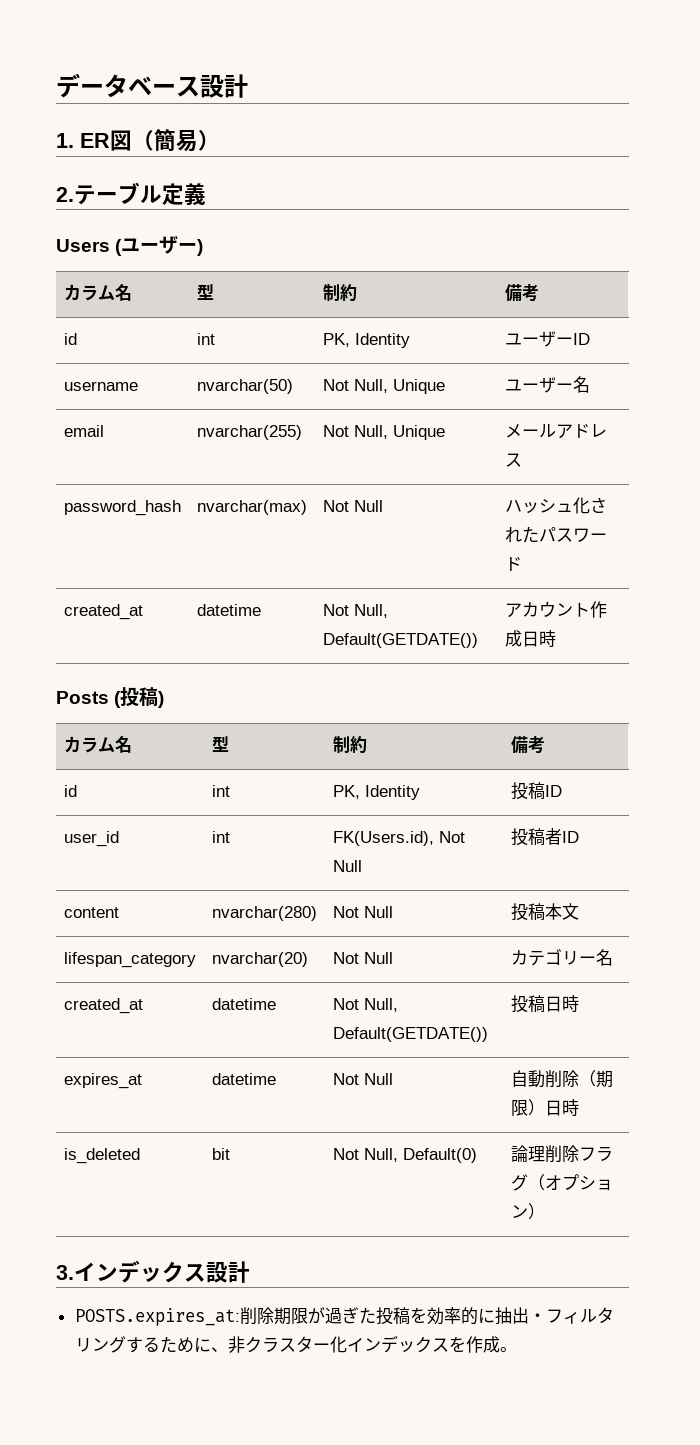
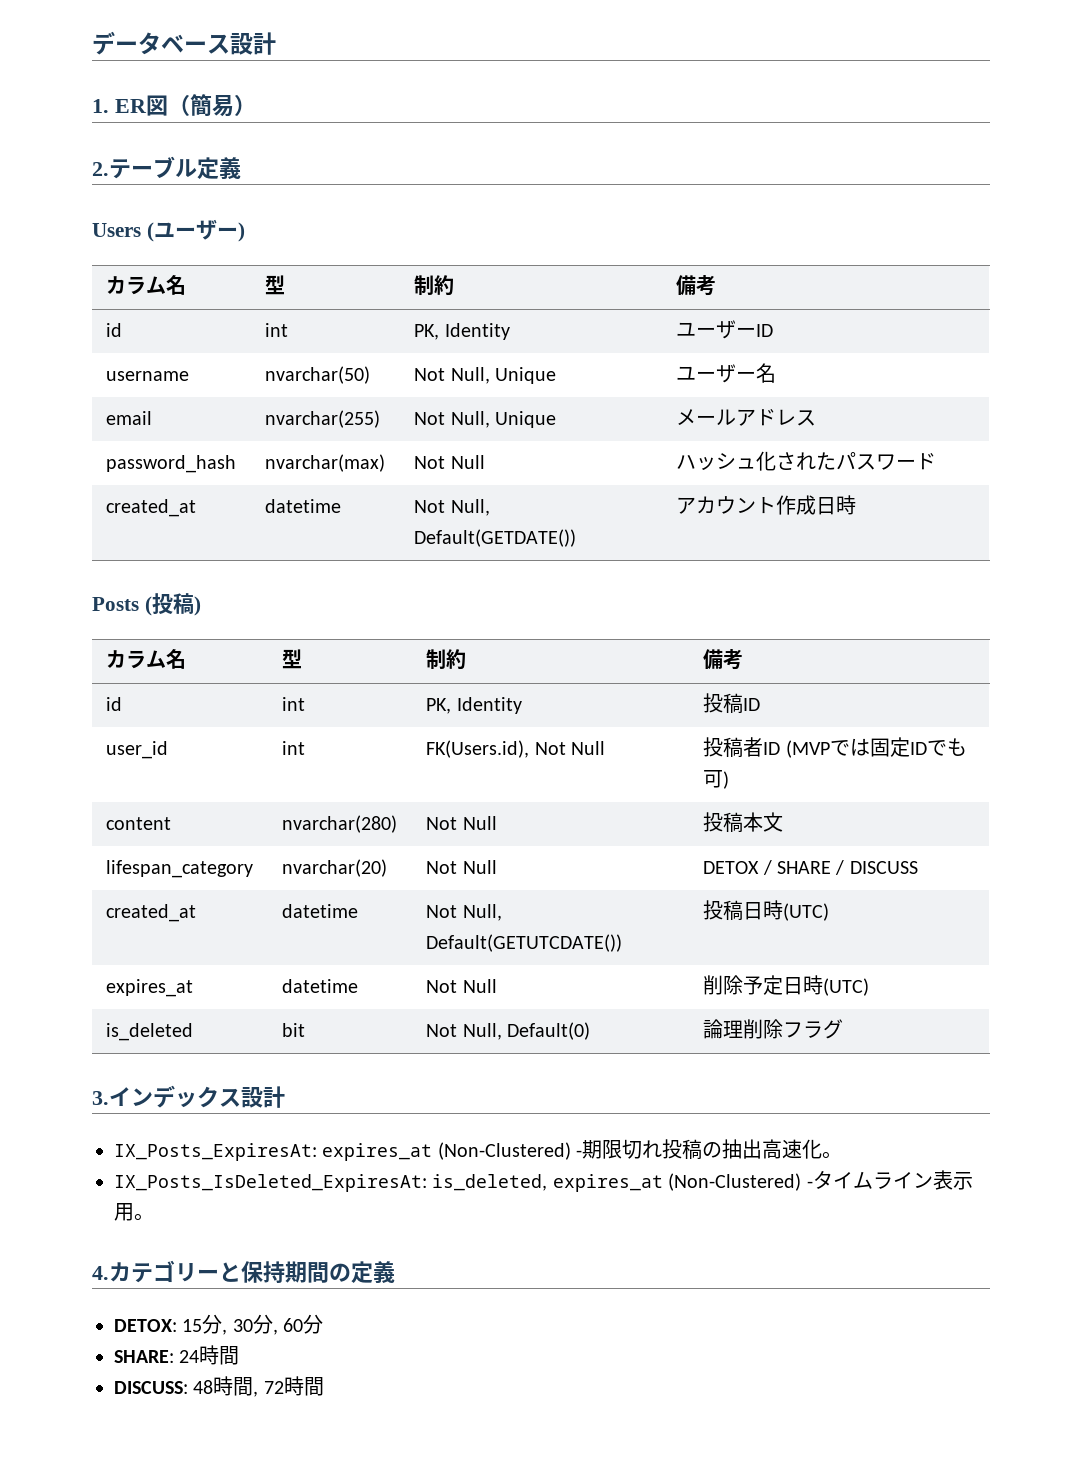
(579, 837) none -> [785,737,967,758] [703,770,730,789] (MVPでは固定IDでも可)
[510,948,613,966] [63,998,143,1014] [211,998,276,1010] [332,998,398,1012] [332,1027,488,1042] カテゴリー名 // created_at | datetime | Not Null, Default(GETDATE()) -> [703,860,918,875] [106,904,197,922] [282,904,359,918] [426,904,502,921] [426,934,623,952] DETOX / SHARE / DISCUSS // created_at | datetime | Not Null, Default(GETUTCDATE())
(579, 1003) none -> [783,903,830,921] (UTC)
[510,1070,613,1088] [510,1099,579,1116] 自動削除（期限）日時 -> [703,975,870,996] 削除予定日時(UTC)
[527,1174,613,1191] [510,1203,545,1220] （オプション） -> (844, 1029) none
[74,1307,614,1326] [74,1335,517,1353] POSTS.expires_at:削除期限が過ぎた投稿を効率的に抽出・フィルタリングするために、非クラスター化インデックスを作成。 -> [114,1139,843,1161] [114,1170,973,1192] [114,1203,154,1221] [92,1260,395,1283] [114,1314,324,1335] [114,1345,240,1365] [114,1376,324,1397] IX_Posts_ExpiresAt: expires_at (Non-Clustered) -期限切れ投稿の抽出高速化。 // IX_Posts_IsDeleted_ExpiresAt: is_deleted, expires_at (Non-Clustered) -タイムライン表示用。 // 4.カテゴリーと保持期間の定義 // DETOX: 15分, 30分, 60分 // SHARE: 24時間 // DISCUSS: 48時間, 72時間

